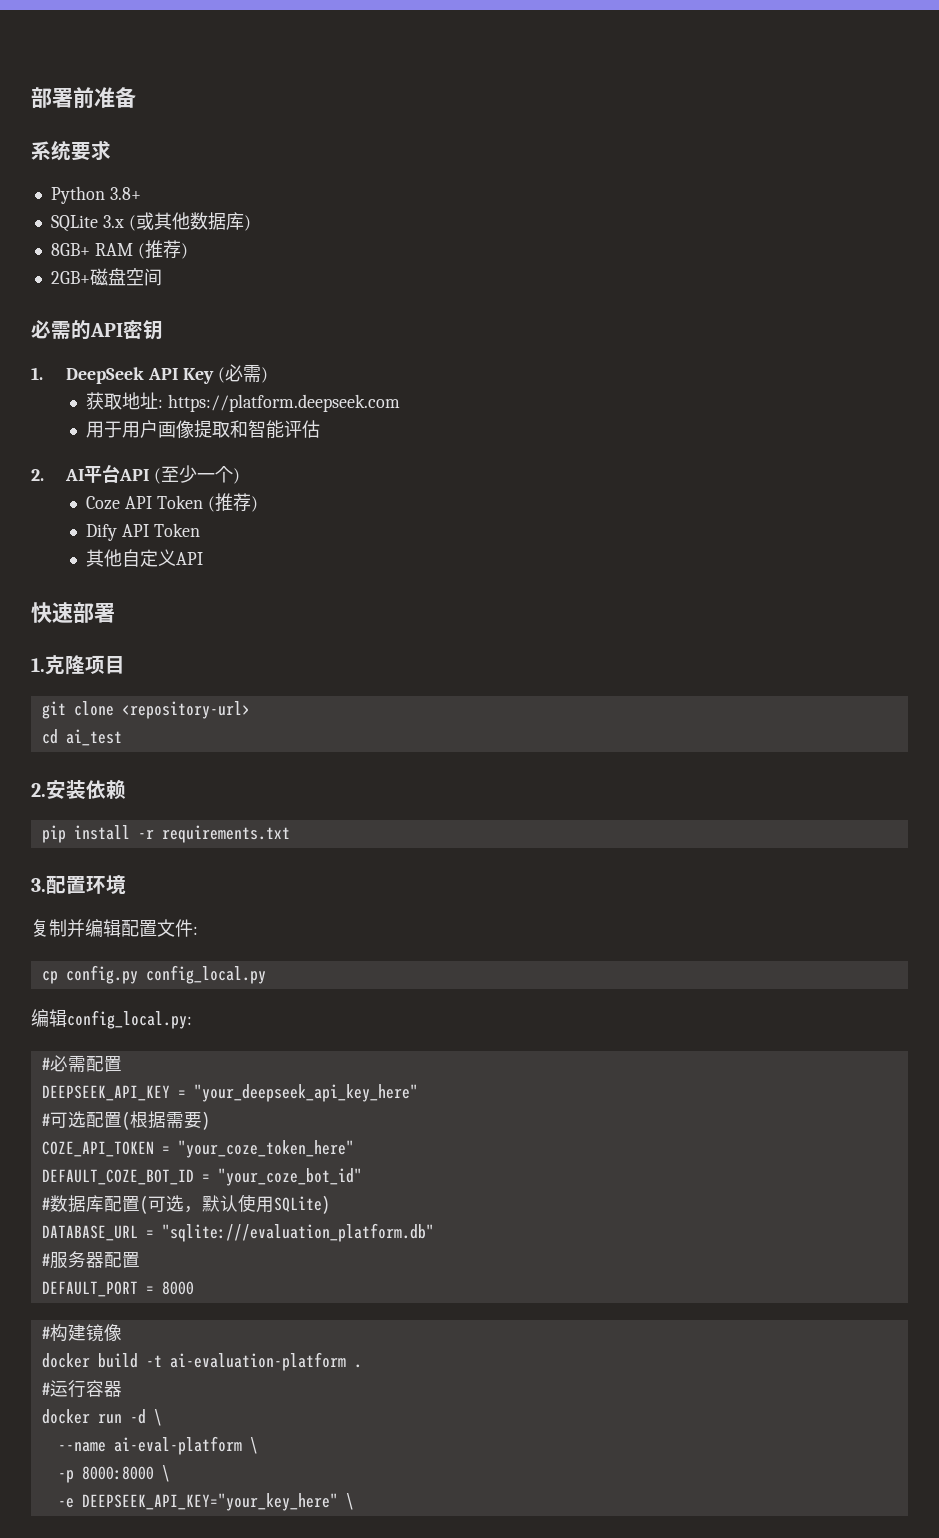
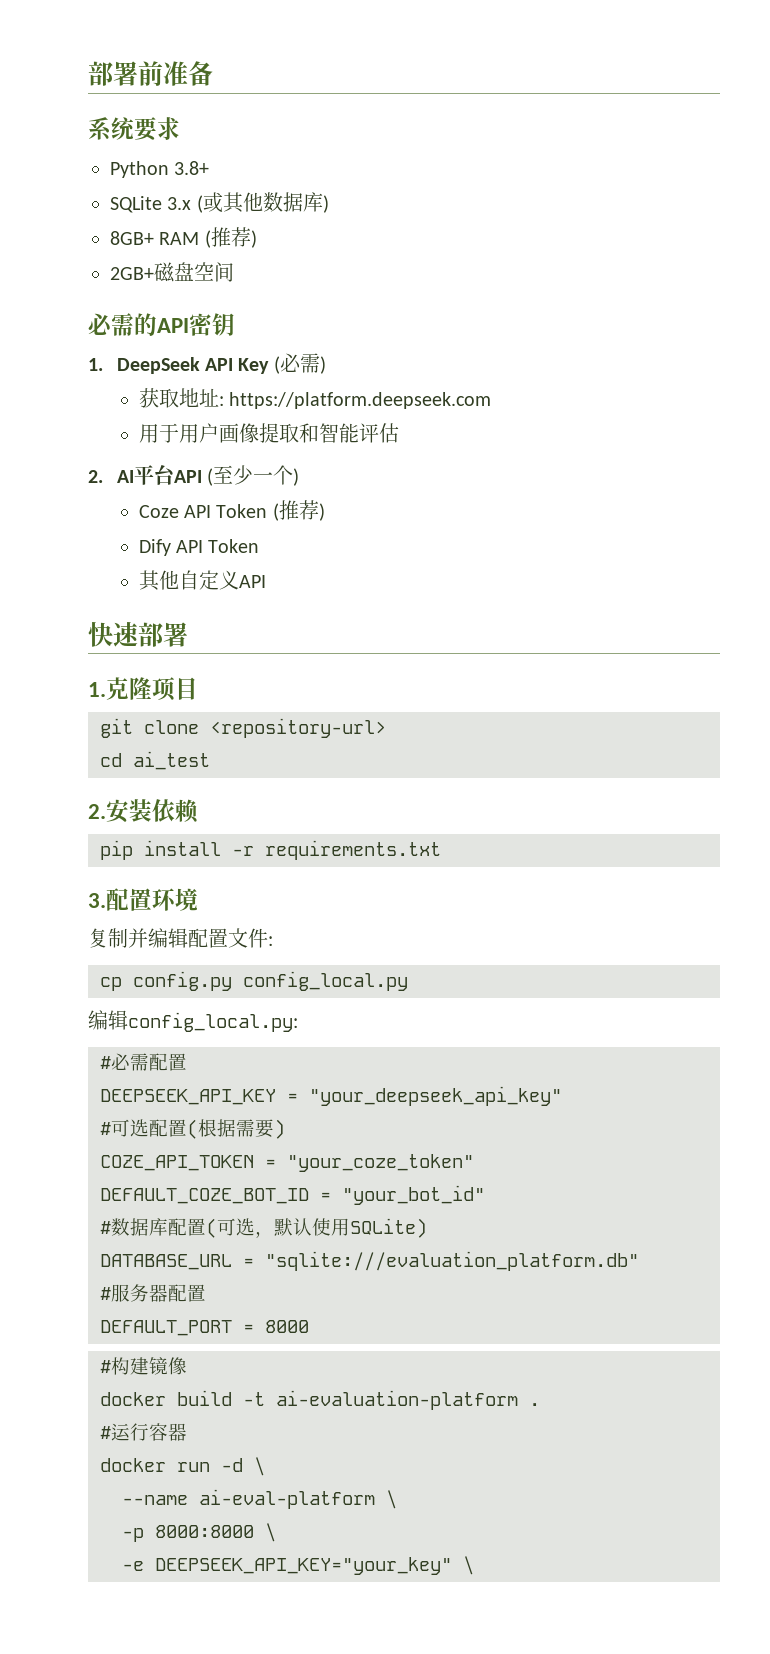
[193,1084,418,1102] "your_deepseek_api_key_here" -> [309,1086,562,1106] "your_deepseek_api_key"
[177,1140,354,1158] "your_coze_token_here" -> [287,1154,474,1172] "your_coze_token"
[217,1168,362,1186] "your_coze_bot_id" -> [342,1185,485,1205] "your_bot_id"
[81,1493,338,1511] DEEPSEEK_API_KEY="your_key_here" -> [155,1557,452,1575] DEEPSEEK_API_KEY="your_key"

